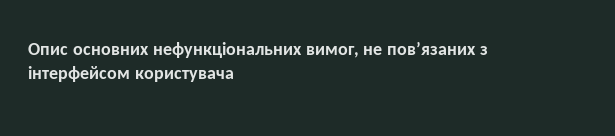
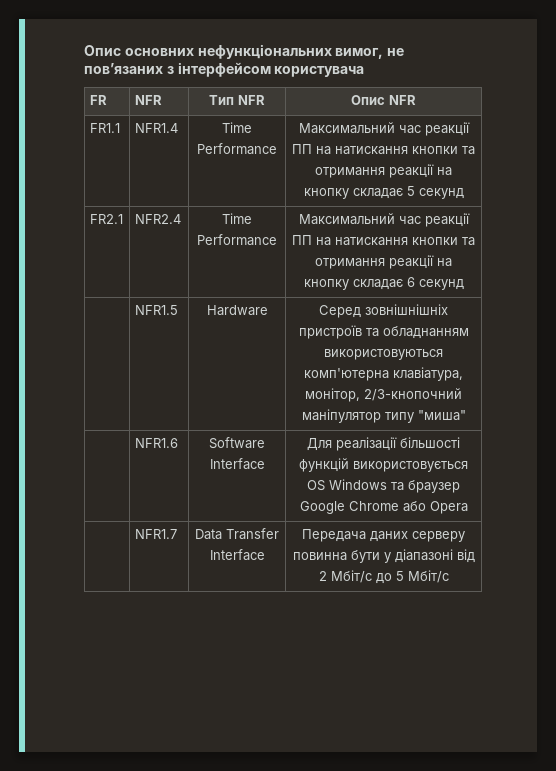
(234, 76) none -> [89,95,107,105] [134,95,162,105] [209,95,265,105] [351,95,416,105] [89,123,120,133] [134,123,178,133] [222,122,253,133] [197,143,277,155] [298,122,470,136] [292,144,475,155] [315,164,452,178] [303,186,464,199] [89,214,123,224] [134,214,181,224] [222,213,253,224] [197,234,277,246] [298,213,470,227] [292,235,475,246] [315,255,452,269] [303,277,464,290] [134,305,178,315] [206,305,268,316] [319,304,448,318] [298,325,469,339] [324,349,443,360] [304,367,463,381] [305,388,462,402] [301,409,466,423] [134,438,178,448] [209,437,265,449] [209,458,265,470] [307,437,460,451] [299,458,468,472] [307,479,460,493] [299,501,468,514] [134,529,177,539] [195,528,279,540] [209,549,265,561] [302,529,465,542] [292,549,475,563] [318,570,449,584] // FR | NFR | Тип NFR | Опис NFR // FR1.1 | NFR1.4 | Time Performance | Максимальний час реакції ПП на натискання кнопки та отримання реакції на кнопку складає 5 секунд // FR2.1 | NFR2.4 | Time Performance | Максимальний час реакції ПП на натискання кнопки та отримання реакції на кнопку складає 6 секунд // | NFR1.5 | Hardware | Серед зовнішнішніх пристроїв та обладнанням використовуються комп'ютерна клавіатура, монітор, 2/3-кнопочний маніпулятор типу "миша" // | NFR1.6 | Software Interface | Для реалізації більшості функцій використовується ОS Windows та браузер Google Chrome або Opera // | NFR1.7 | Data Transfer Interface | Передача даних серверу повинна бути у діапазоні від 2 Мбіт/с до 5 Мбіт/с

